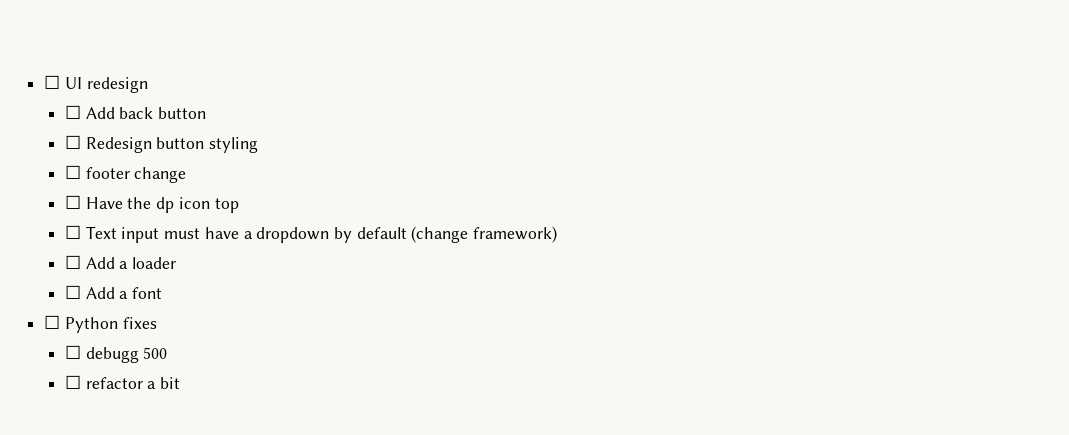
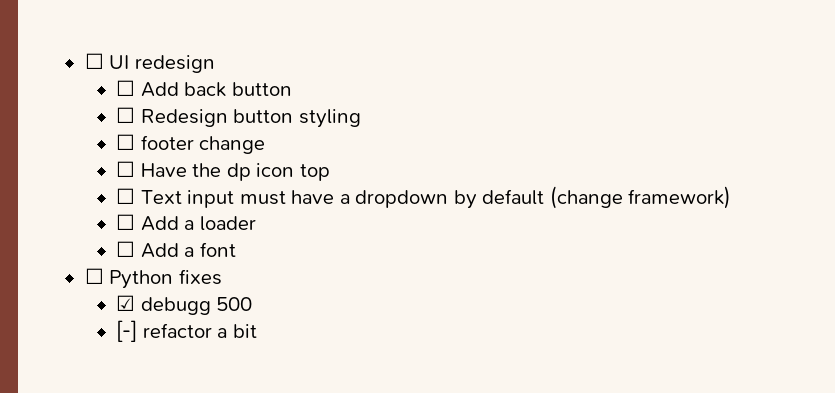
[64,345,81,359] ☐ -> [116,295,136,311] ☑
[64,375,81,389] ☐ -> [116,320,138,342] [-]

